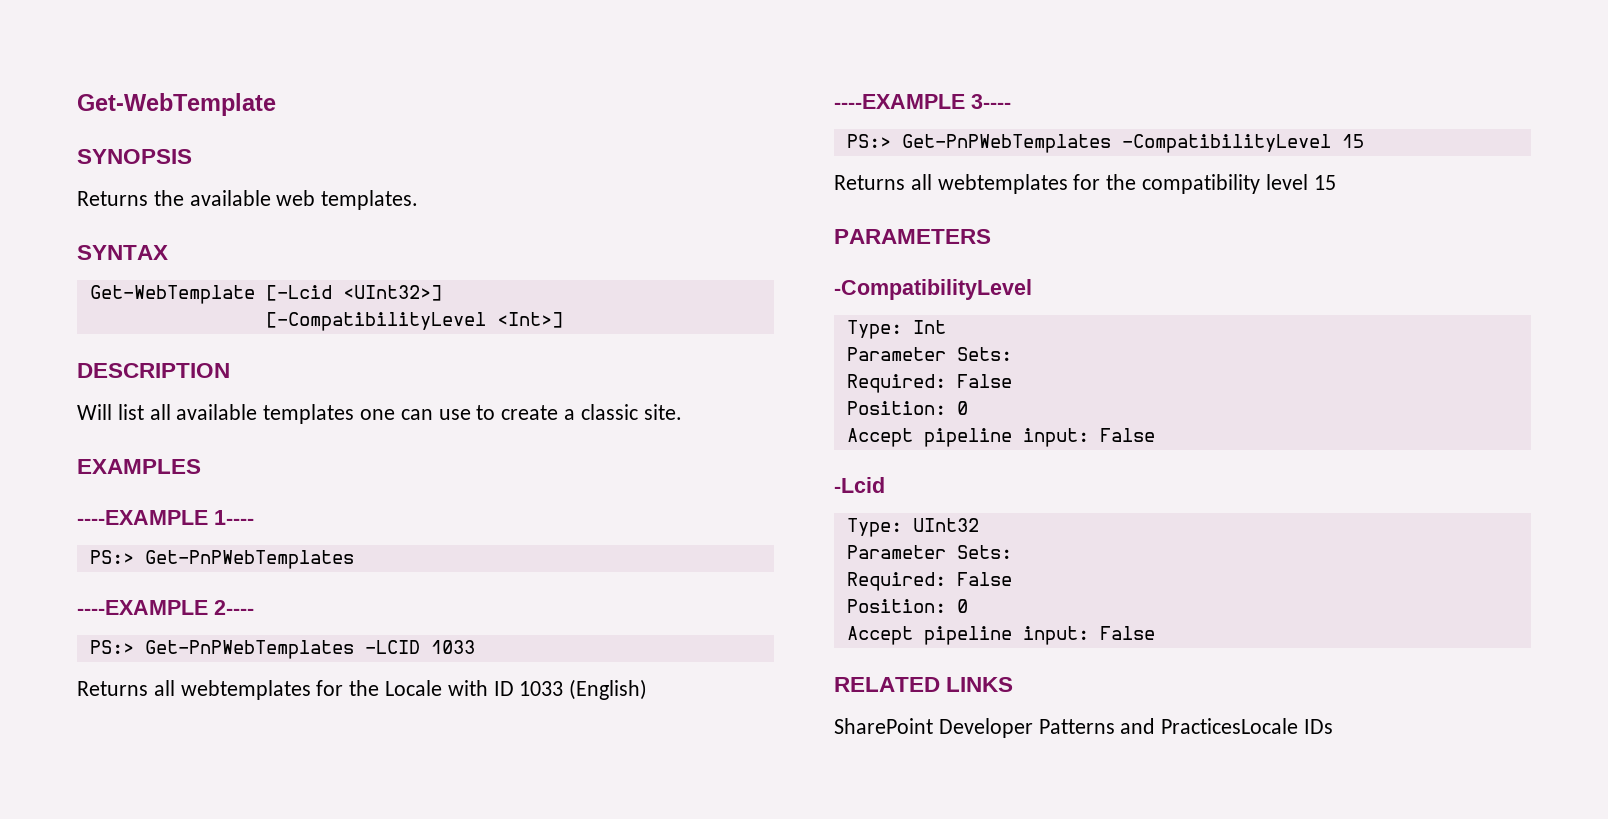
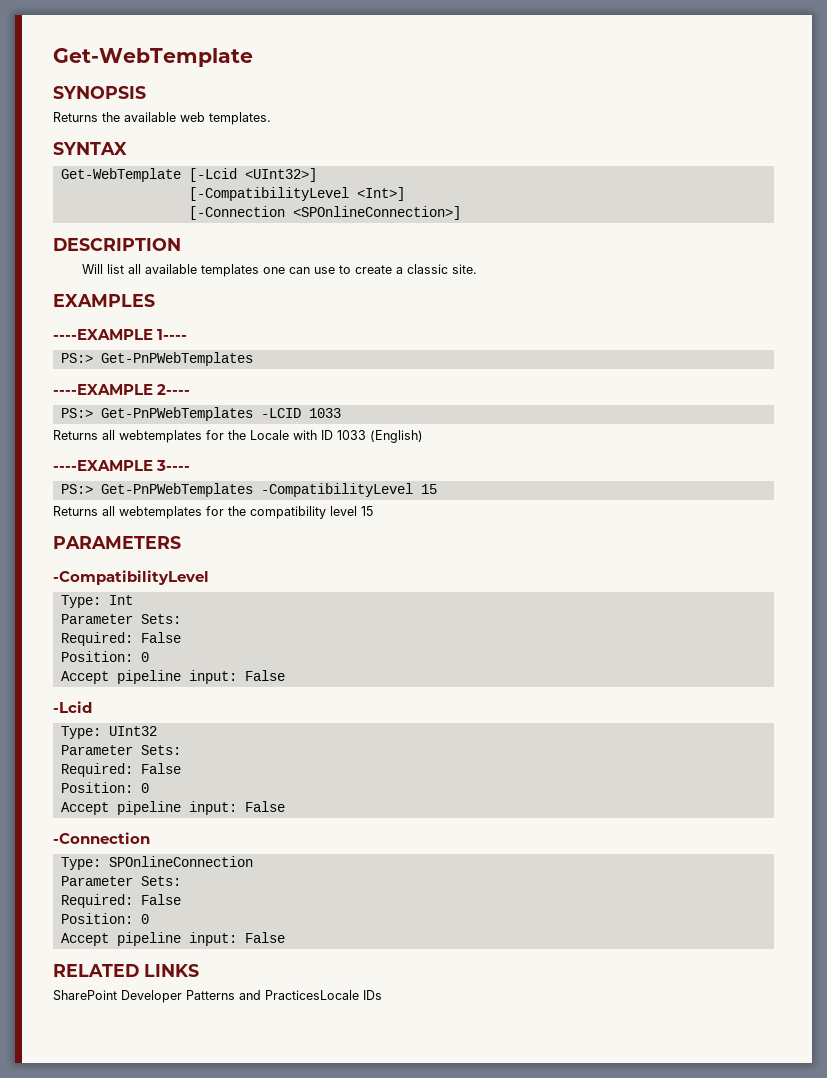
(563, 320) none -> [188,206,461,220] // [-Connection <SPOnlineConnection>]
(1155, 633) none -> [53,832,150,844] [60,856,253,870] [60,876,181,886] [60,894,181,908] [60,913,149,924] [60,932,285,946] // -Connection // Type: SPOnlineConnection // Parameter Sets: // Required: False // Position: 0 // Accept pipeline input: False

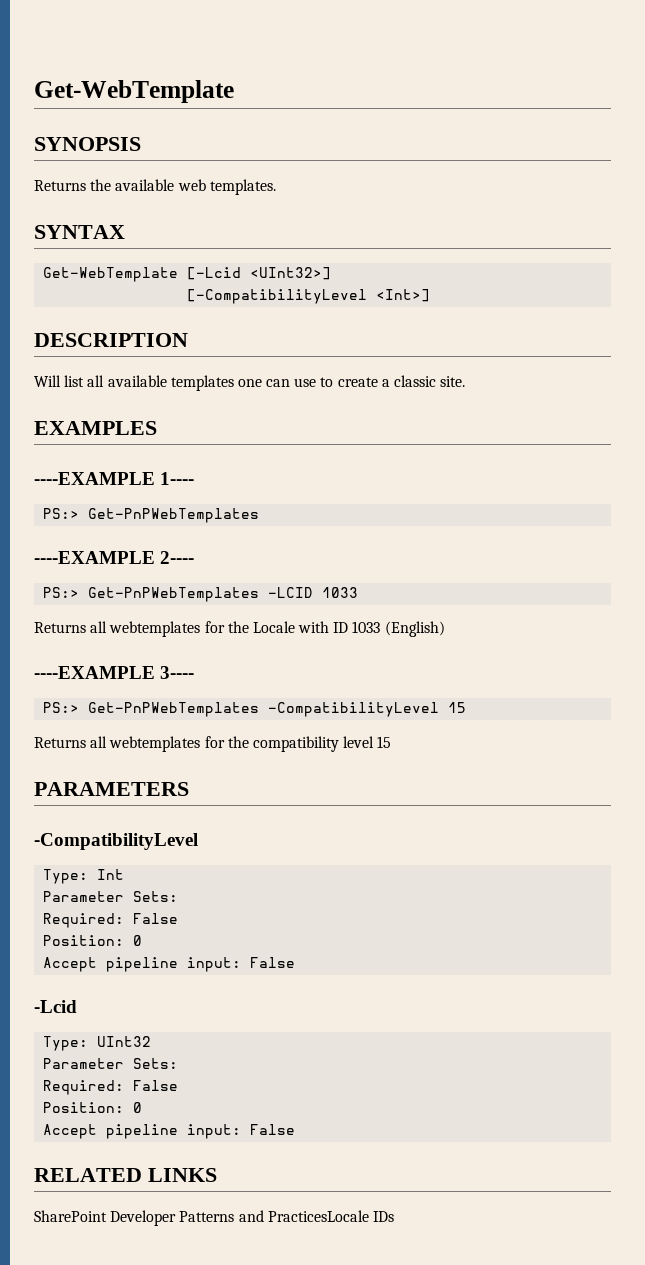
[188,206,461,220] // [-Connection <SPOnlineConnection>] -> (431, 295) none
[53,832,150,844] [60,856,253,870] [60,876,181,886] [60,894,181,908] [60,913,149,924] [60,932,285,946] // -Connection // Type: SPOnlineConnection // Parameter Sets: // Required: False // Position: 0 // Accept pipeline input: False -> (296, 1129) none

